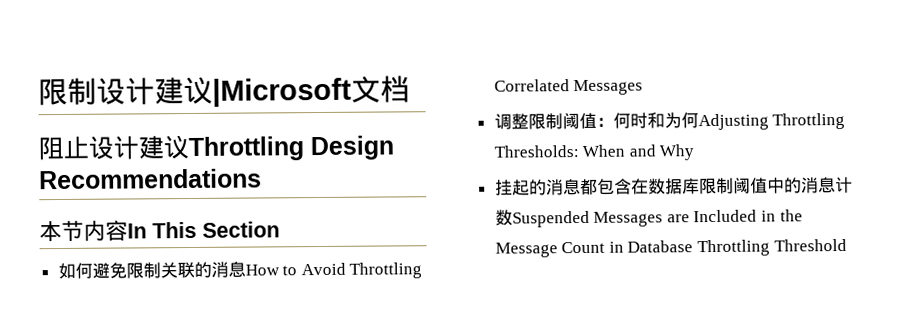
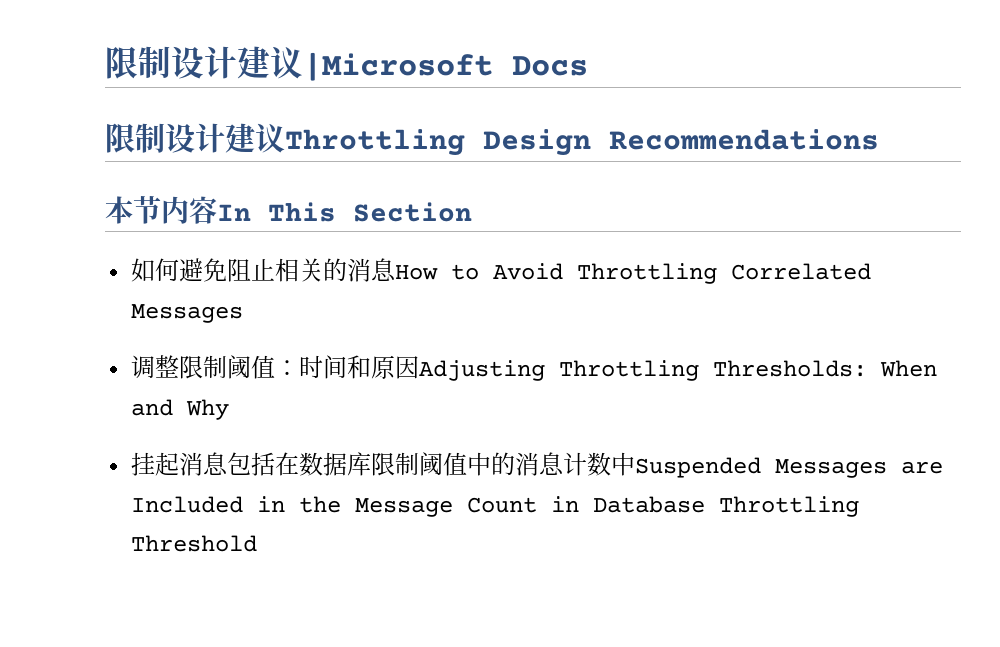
[351,75,410,103] [38,135,89,161] 文档 // 阻止 -> [512,56,588,76] [105,123,165,153] Docs // 限制
[125,261,195,279] 限制关联 -> [227,258,324,282] 阻止相关
[612,112,699,129] 何时和为何 -> [299,355,420,379] 时间和原因
[528,178,632,196] 的消息都包含 -> [179,452,276,476] 消息包括
(513, 217) none -> [611,452,636,476] 中

